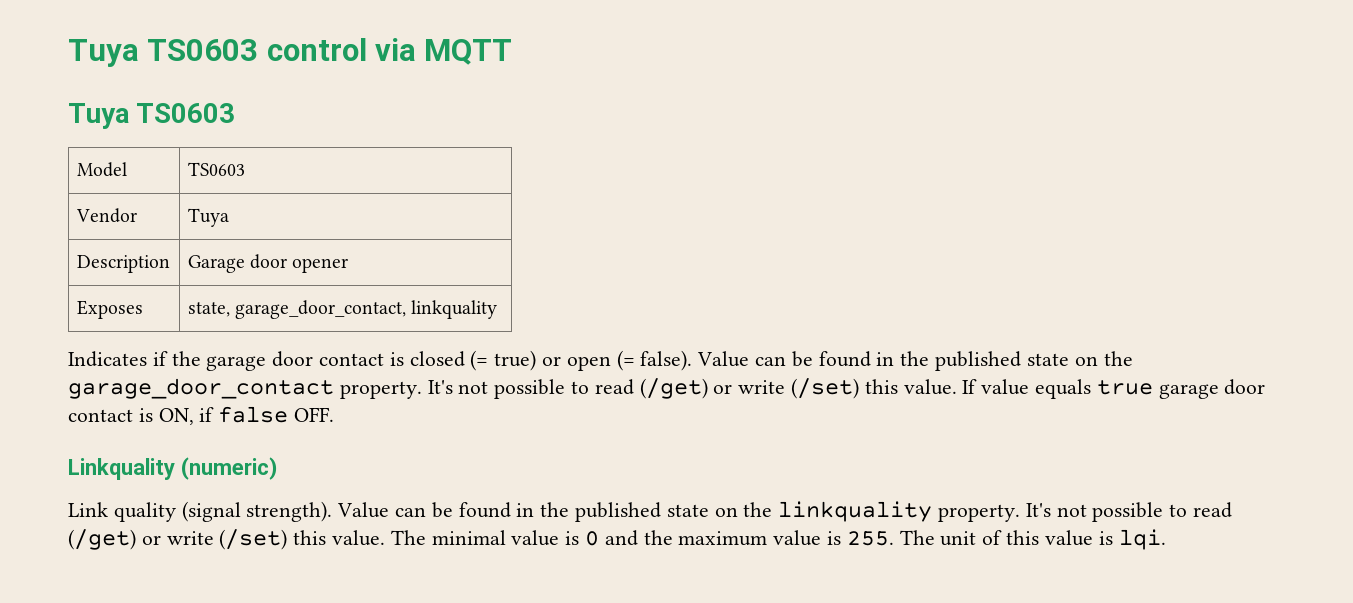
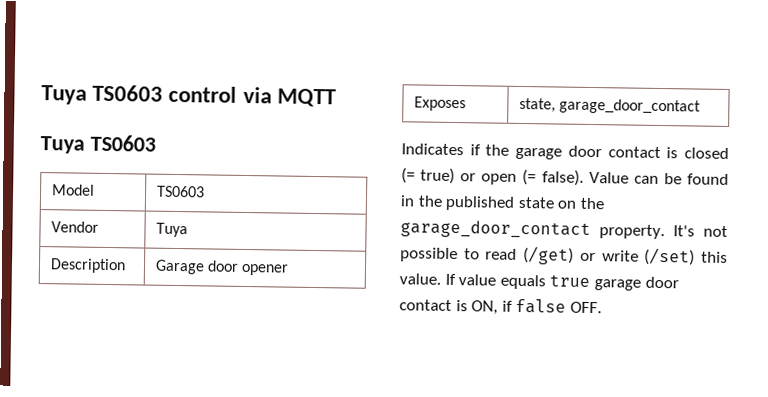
[235,300,498,319] garage_door_contact, linkquality -> [558,98,701,115] garage_door_contact
[68,457,278,480] [68,501,1233,522] [68,529,1166,550] // Linkquality (numeric) // Link quality (signal strength). Value can be found in the published state on the linkquality property. It's not possible to read (/get) or write (/set) this value. The minimal value is 0 and the maximum value is 255. The unit of this value is lqi. -> (602, 307) none

